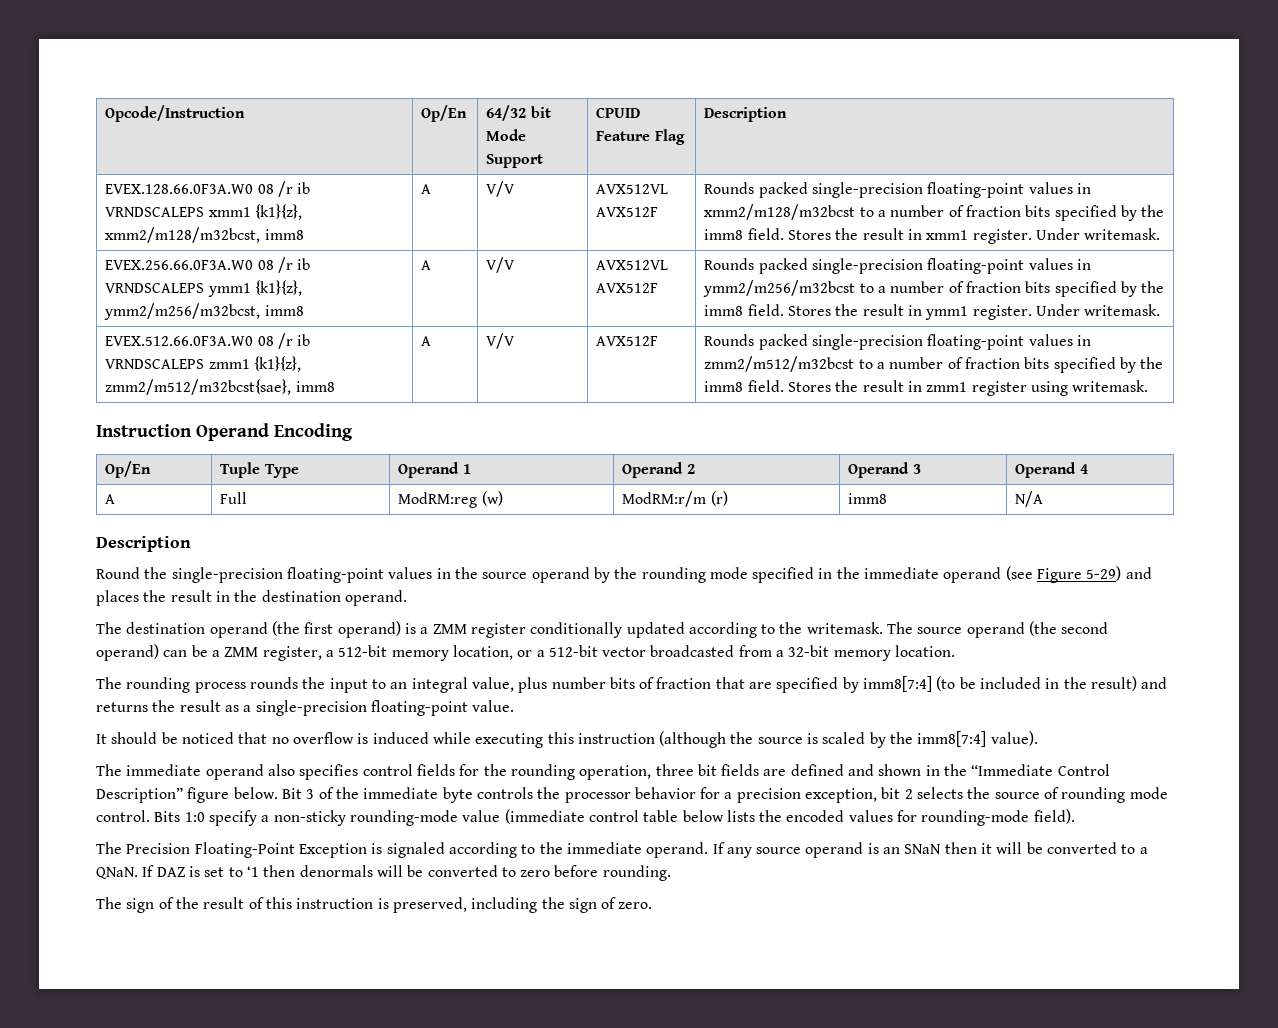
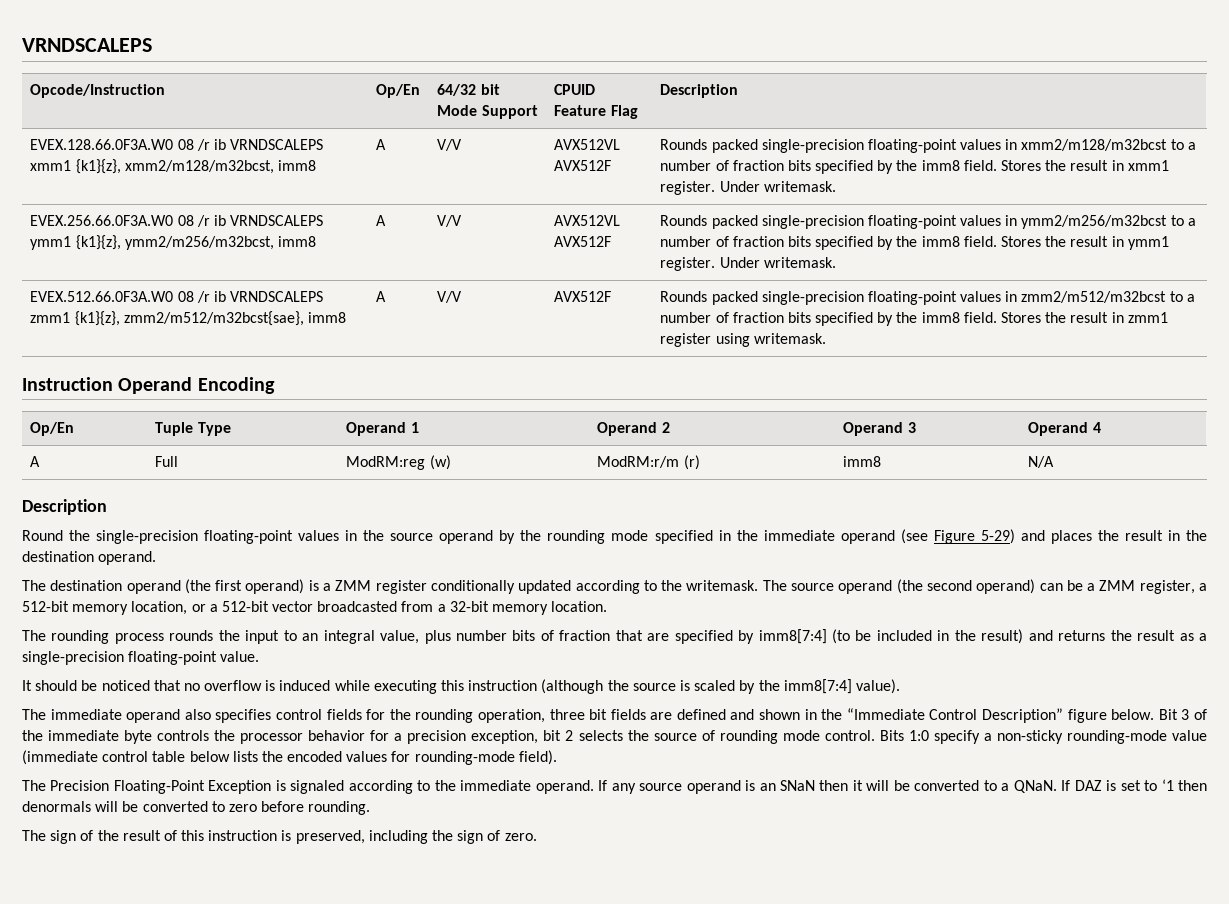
(105, 113) none -> [22,38,152,52] VRNDSCALEPS //

